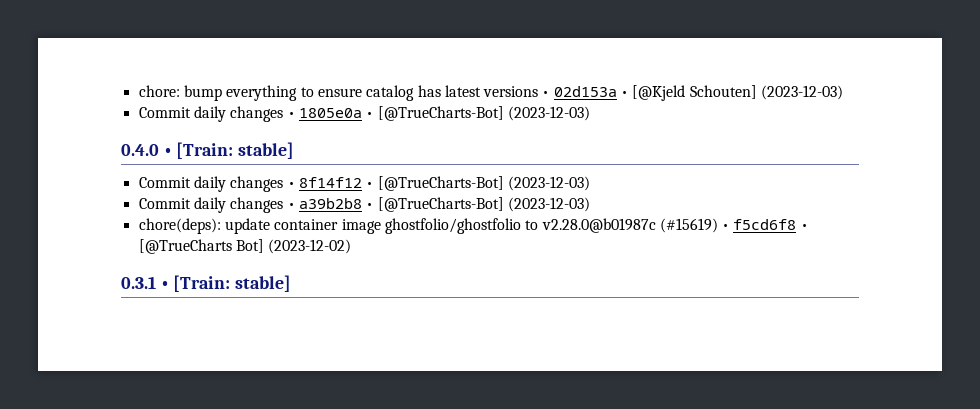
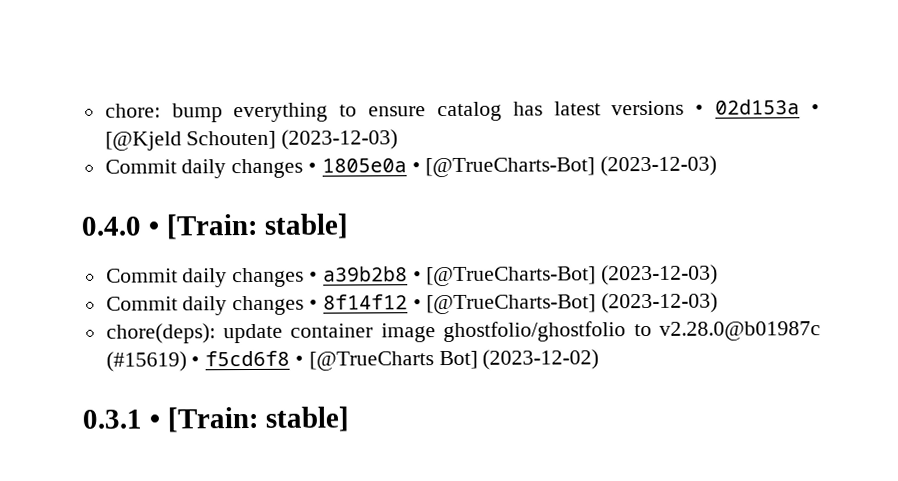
[298,177,362,188] 8f14f12 -> [322,266,408,282] a39b2b8
[298,198,362,209] a39b2b8 -> [322,294,408,310] 8f14f12

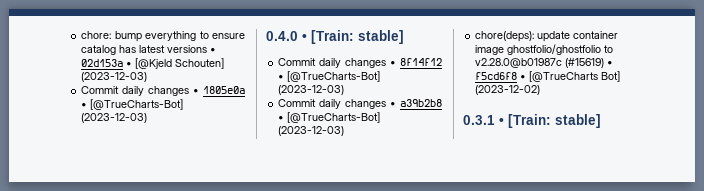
[322,266,408,282] a39b2b8 -> [400,58,442,66] 8f14f12
[322,294,408,310] 8f14f12 -> [400,99,442,107] a39b2b8

